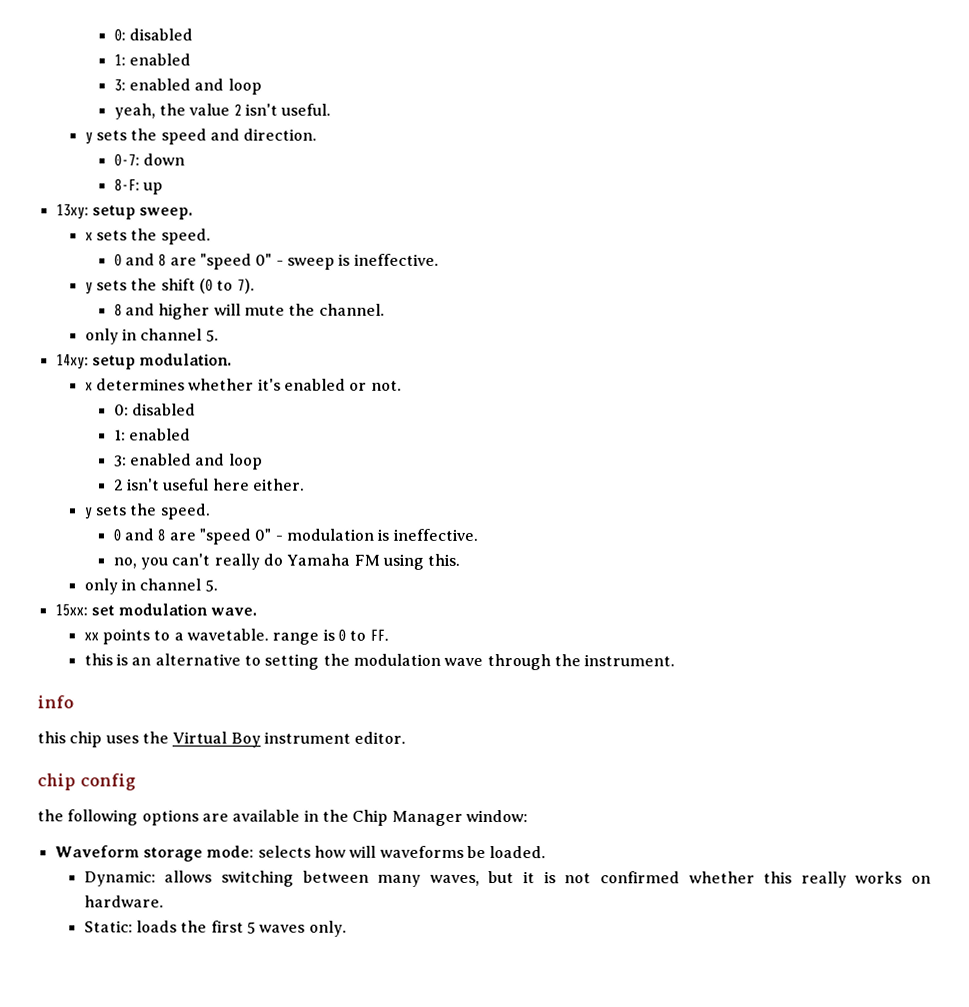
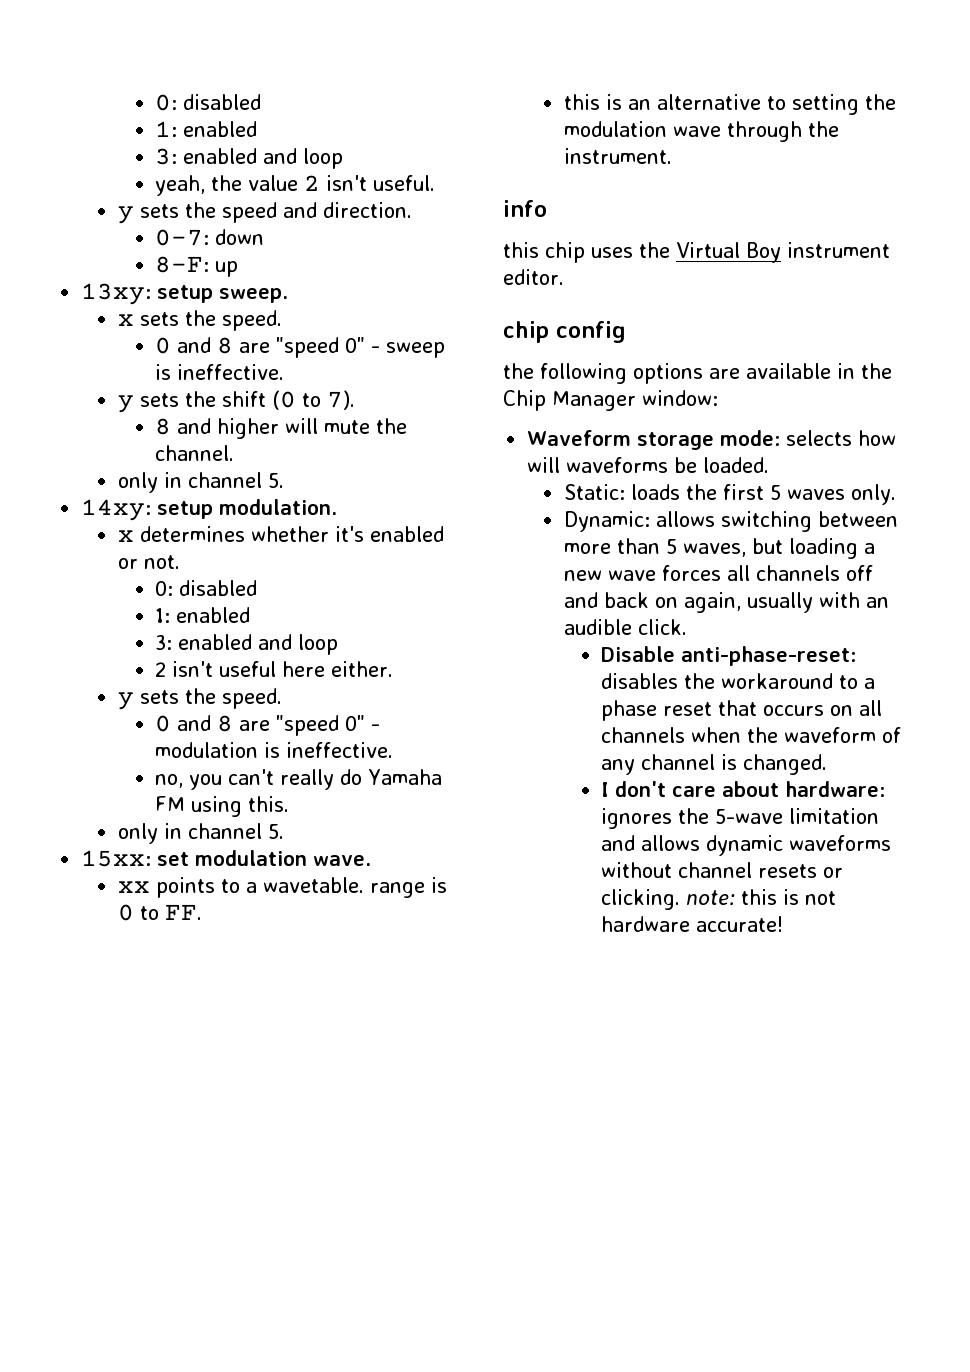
[83,870,931,888] [83,895,164,908] // Dynamic: allows switching between many waves, but it is not confirmed whether this really works on hardware. -> (770, 465) none
(347, 928) none -> [564,511,899,532] [564,538,876,559] [564,565,874,581] [564,592,890,613] [564,619,688,635] [601,646,857,666] [601,673,876,689] [601,700,883,721] [601,727,902,743] [601,754,828,775] [601,781,886,797] [601,808,880,829] [601,835,892,856] [601,862,844,878] [601,889,837,910] [601,916,784,932] // Dynamic: allows switching between more than 5 waves, but loading a new wave forces all channels off and back on again, usually with an audible click. // Disable anti-phase-reset: disables the workaround to a phase reset that occurs on all channels when the waveform of any channel is changed. // I don't care about hardware: ignores the 5-wave limitation and allows dynamic waveforms without channel resets or clicking. note: this is not hardware accurate!

